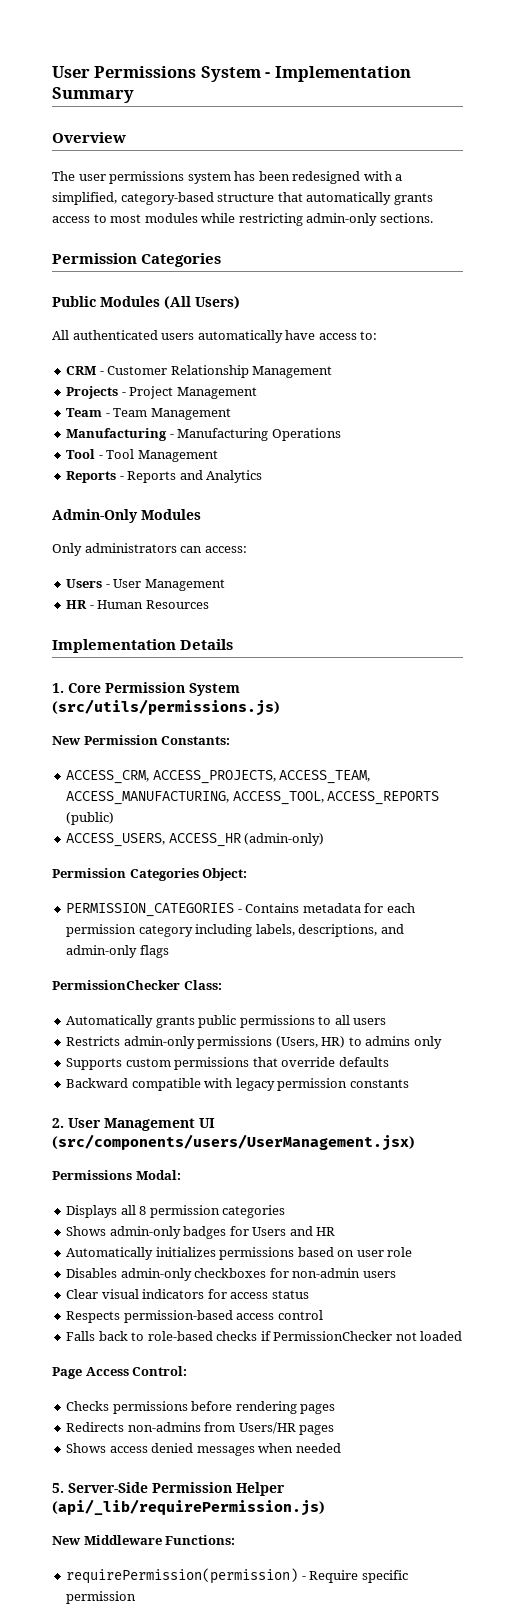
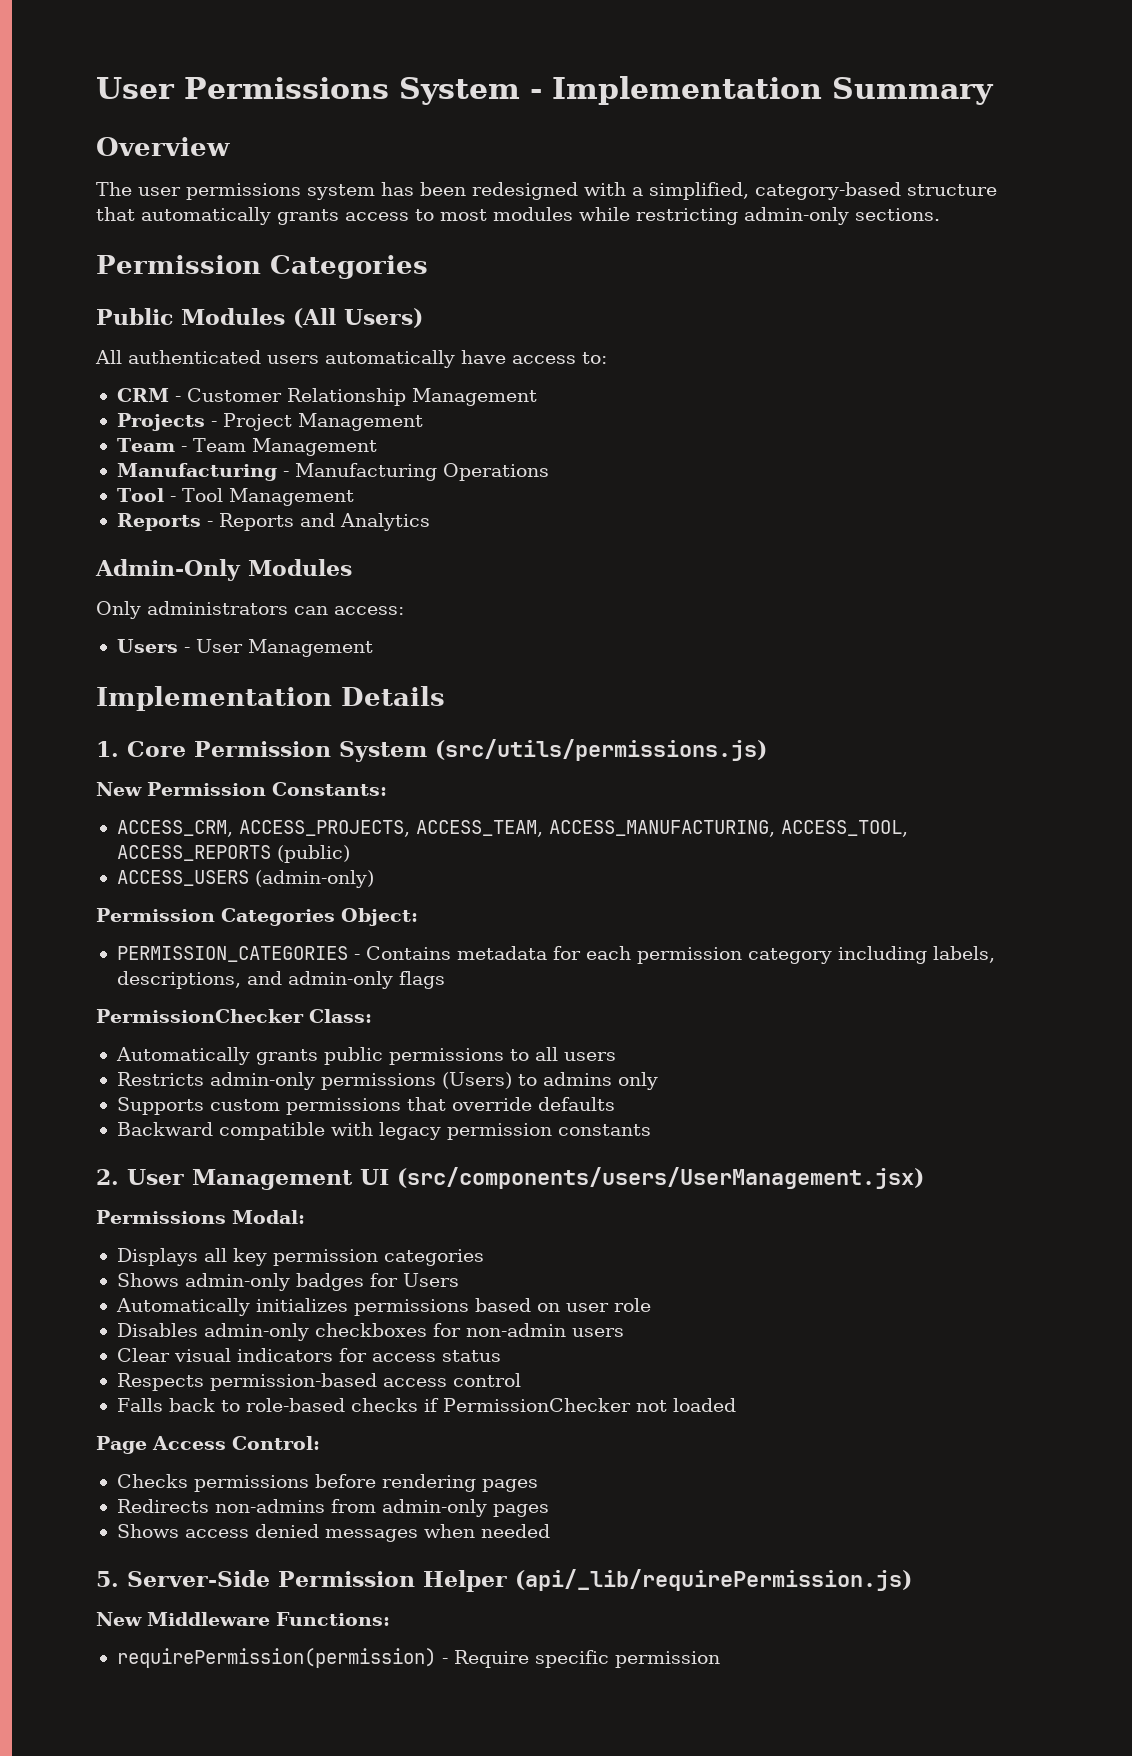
[66,600,209,609] // HR - Human Resources -> (373, 648) none
[66,833,241,847] ACCESS_USERS, ACCESS_HR -> [116,870,249,886] ACCESS_USERS
[275,1036,346,1048] (Users, HR) -> [441,1072,512,1089] (Users)
[139,1206,147,1215] 8 -> [232,1248,267,1266] key
[289,1226,336,1236] and HR -> (459, 1280) none
[238,1422,296,1434] Users/HR -> [381,1499,487,1517] admin-only

